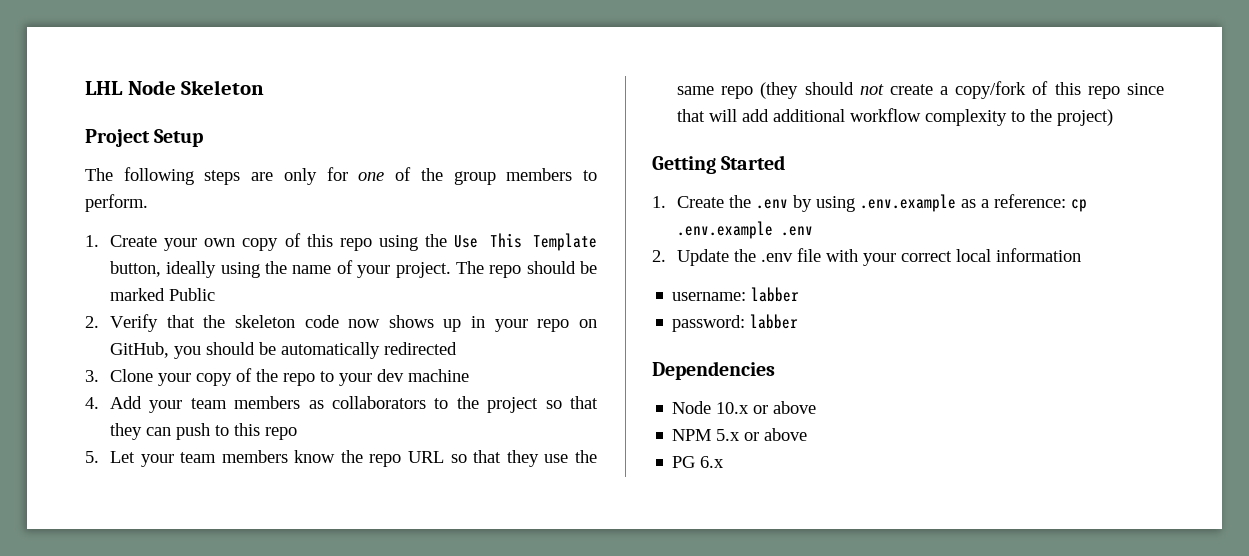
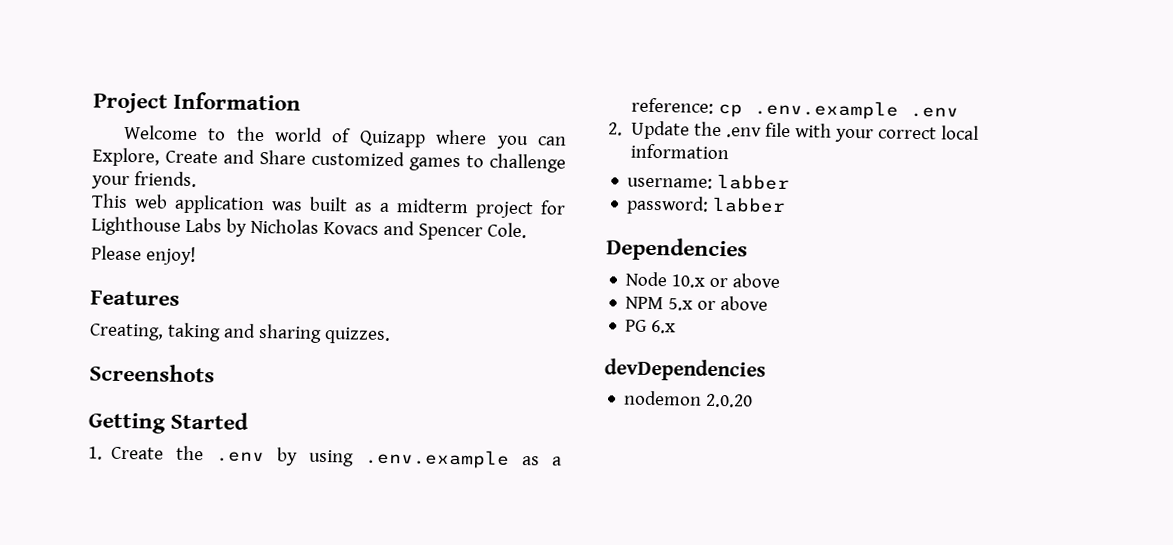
[85,80,265,95] [85,129,204,147] [85,167,598,185] [85,194,148,212] [85,233,597,251] [109,260,597,278] [109,288,215,301] [85,314,597,332] [109,342,457,359] [85,368,469,386] [85,396,598,413] [109,423,297,440] [85,450,597,467] [676,81,1164,99] [676,108,1113,126] LHL Node Skeleton // Project Setup // The following steps are only for one of the group members to perform. // 1. Create your own copy of this repo using the Use This Template button, ideally using the name of your project. The repo should be marked Public // 2. Verify that the skeleton code now shows up in your repo on GitHub, you should be automatically redirected // 3. Clone your copy of the repo to your dev machine // 4. Add your team members as collaborators to the project so that they can push to this repo // 5. Let your team members know the repo URL so that they use the same repo (they should not create a copy/fork of this repo since that will add additional workflow complexity to the project) -> [93,91,302,114] [122,124,567,150] [92,147,566,173] [91,171,197,190] [91,193,566,219] [91,216,527,241] [91,245,196,266] [90,290,180,306] [89,322,391,345] [89,363,215,383] Project Information // Welcome to the world of Quizapp where you can Explore, Create and Share customized games to challenge your friends. // This web application was built as a midterm project for Lighthouse Labs by Nicholas Kovacs and Spencer Cole. // Please enjoy! // Features // Creating, taking and sharing quizzes. // Screenshots
(725, 462) none -> [604,358,766,382] [623,390,754,408] // devDependencies // nodemon 2.0.20

